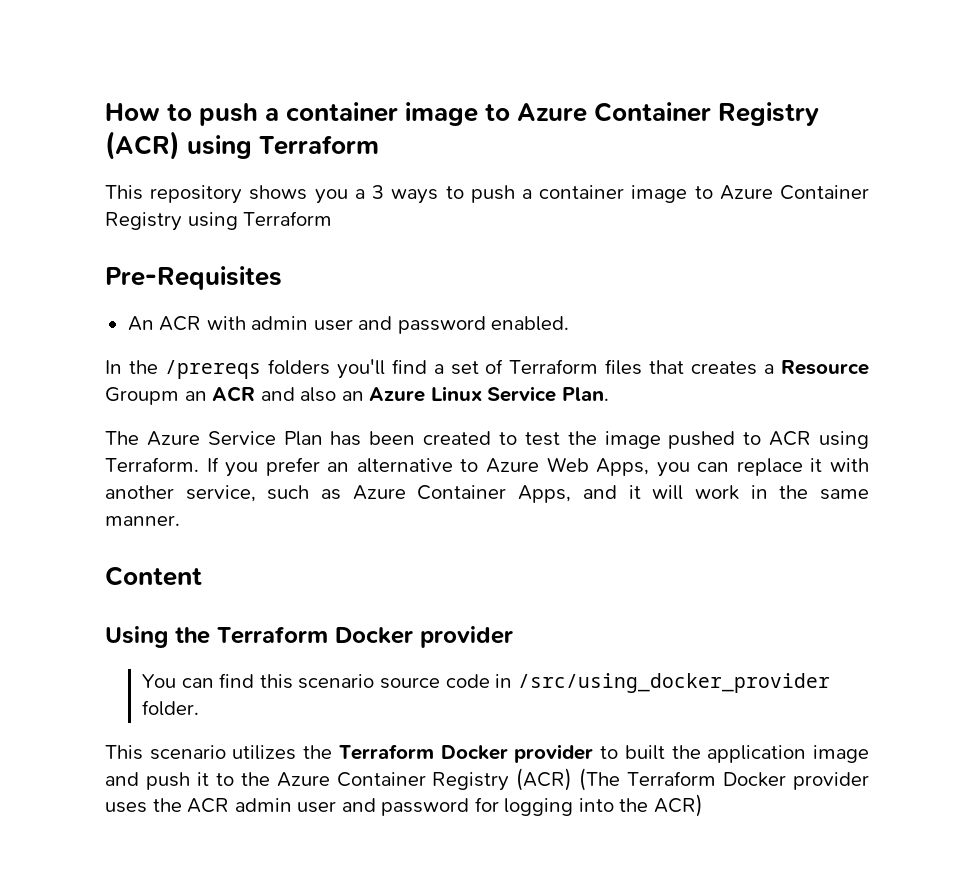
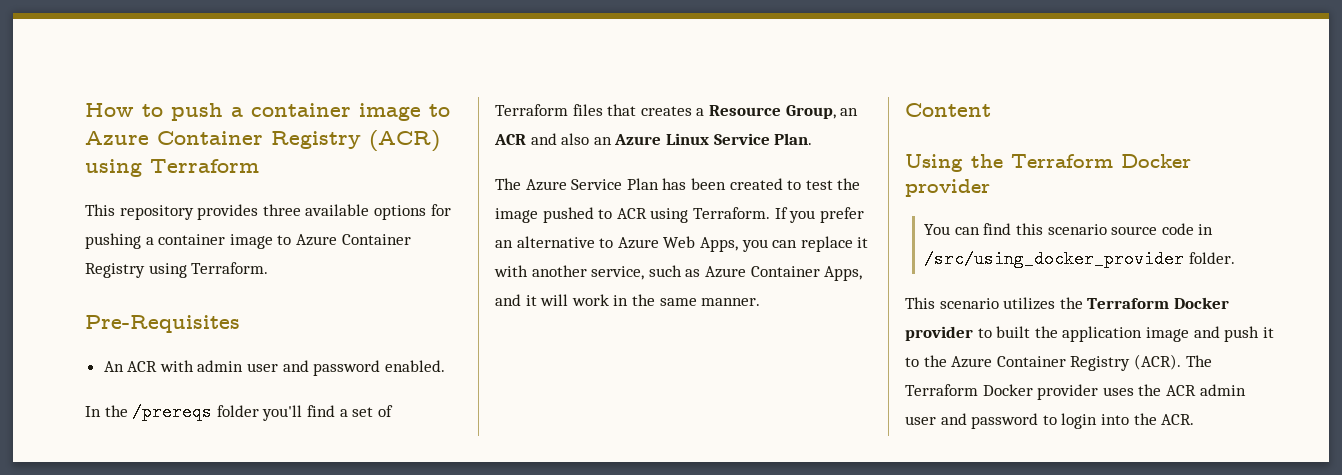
[249,185,515,204] shows you a 3 ways to push -> [197,204,451,220] [85,233,141,249] provides three available options for pushing
[243,211,333,226] Terraform -> [191,262,269,274] Terraform.
[267,359,330,375] folders -> [216,405,259,417] folder
[105,387,179,405] Groupm -> [785,105,836,119] Group,
[516,768,621,791] (ACR) (The -> [1133,354,1212,370] (ACR). The
[474,797,574,816] for logging -> [1042,413,1098,429] to login
[653,794,703,817] ACR) -> [1161,414,1195,425] ACR.

